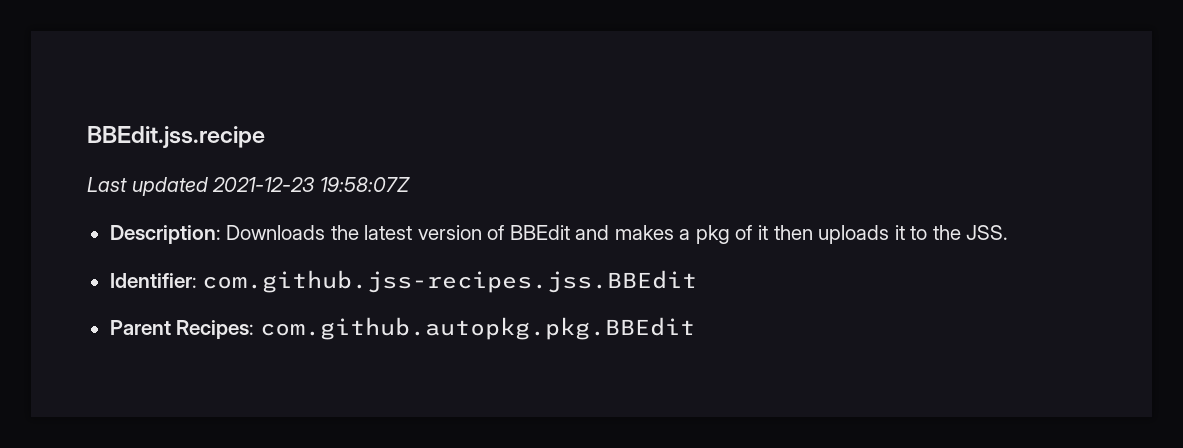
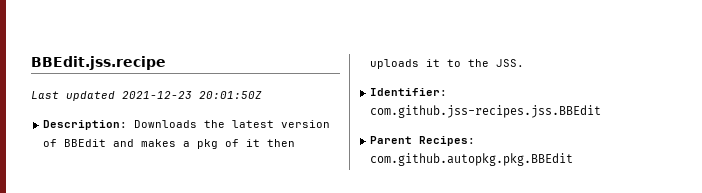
[319,177,410,192] 19:58:07Z -> [199,91,262,99] 20:01:50Z

